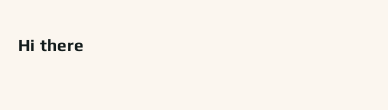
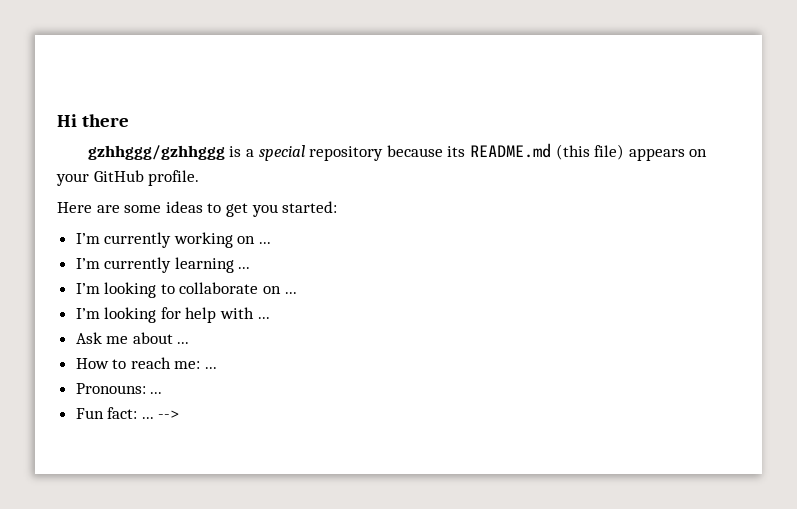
(84, 45) none -> [87,143,708,161] [56,170,200,186] [57,201,338,217] [75,232,272,248] [75,257,251,273] [75,282,297,298] [75,307,270,323] [75,332,190,344] [75,357,218,369] [75,383,163,394] [75,407,180,419] // gzhhggg/gzhhggg is a special repository because its README.md (this file) appears on your GitHub profile. // Here are some ideas to get you started: // I’m currently working on ... // I’m currently learning ... // I’m looking to collaborate on ... // I’m looking for help with ... // Ask me about ... // How to reach me: ... // Pronouns: ... // Fun fact: ... -->

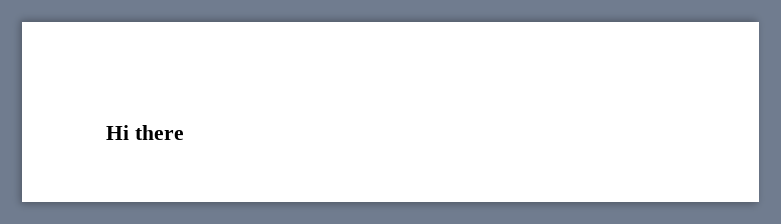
[87,143,708,161] [56,170,200,186] [57,201,338,217] [75,232,272,248] [75,257,251,273] [75,282,297,298] [75,307,270,323] [75,332,190,344] [75,357,218,369] [75,383,163,394] [75,407,180,419] // gzhhggg/gzhhggg is a special repository because its README.md (this file) appears on your GitHub profile. // Here are some ideas to get you started: // I’m currently working on ... // I’m currently learning ... // I’m looking to collaborate on ... // I’m looking for help with ... // Ask me about ... // How to reach me: ... // Pronouns: ... // Fun fact: ... --> -> (184, 132) none

